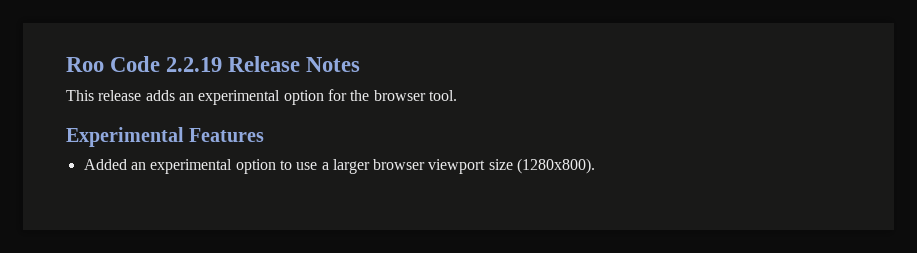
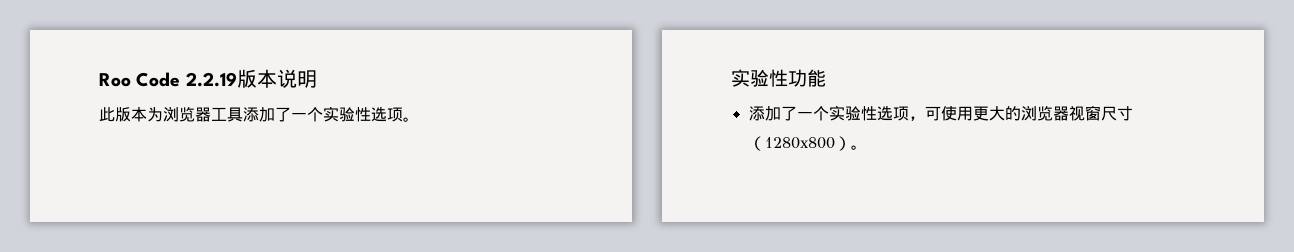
[228,56,361,72] [66,89,457,105] [66,127,265,147] [83,158,596,174] Release Notes // This release adds an experimental option for the browser tool. // Experimental Features // Added an experimental option to use a larger browser viewport size (1280x800). -> [236,69,317,88] [99,106,419,122] [731,69,826,87] [748,105,1133,121] [748,136,867,151] 版本说明 // 此版本为浏览器工具添加了一个实验性选项。 // 实验性功能 // 添加了一个实验性选项，可使用更大的浏览器视窗尺寸（1280x800）。

